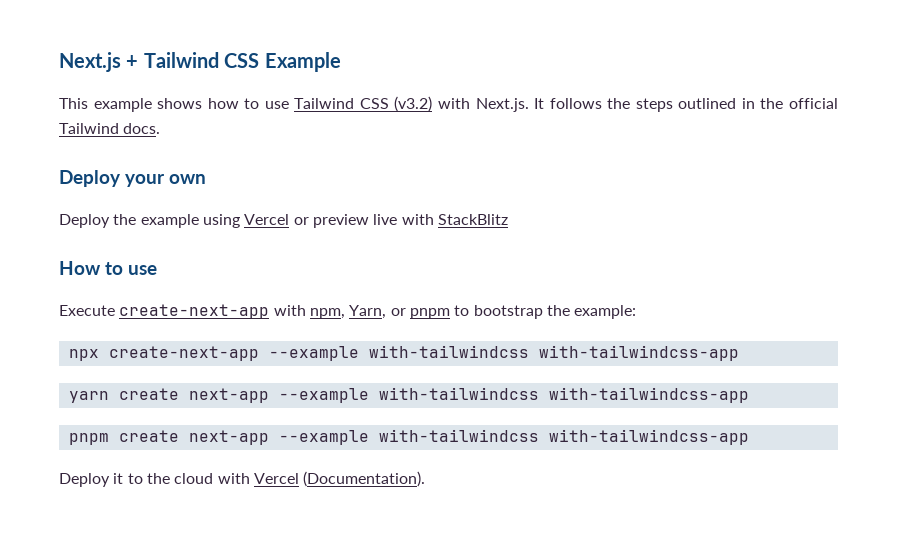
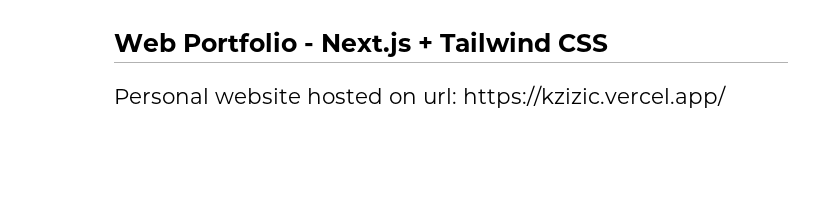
(59, 62) none -> [114,31,314,52] Web Portfolio -
[264,52,341,72] [59,96,838,112] [59,123,161,134] [59,170,206,187] [59,214,508,228] [59,261,157,275] [59,304,637,319] [68,345,739,361] [68,387,749,403] [68,429,749,445] [59,471,426,487] Example // This example shows how to use Tailwind CSS (v3.2) with Next.js. It follows the steps outlined in the official Tailwind docs. // Deploy your own // Deploy the example using Vercel or preview live with StackBlitz // How to use // Execute create-next-app with npm, Yarn, or pnpm to bootstrap the example: // npx create-next-app --example with-tailwindcss with-tailwindcss-app // yarn create next-app --example with-tailwindcss with-tailwindcss-app // pnpm create next-app --example with-tailwindcss with-tailwindcss-app // Deploy it to the cloud with Vercel (Documentation). -> [114,85,726,108] // Personal website hosted on url: https://kzizic.vercel.app/

